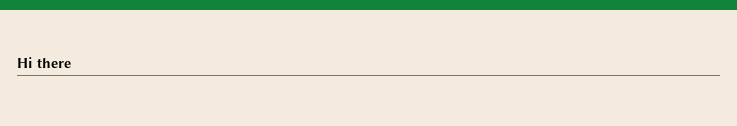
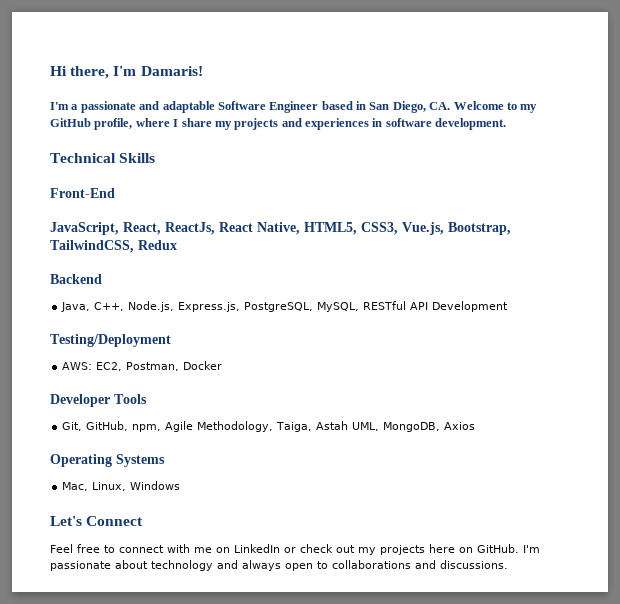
[37,58,71,68] there -> [70,66,203,79] [50,101,538,113] [50,118,507,130] [50,153,156,163] [50,188,115,198] [50,222,511,235] [50,240,177,253] [50,274,102,284] [61,301,509,312] [50,334,171,347] [62,361,223,371] [50,394,147,407] [62,421,476,432] [50,454,165,467] [62,481,181,491] [50,516,144,526] [50,544,540,555] [50,560,508,571] there, I'm Damaris! // I'm a passionate and adaptable Software Engineer based in San Diego, CA. Welcome to my GitHub profile, where I share my projects and experiences in software development. // Technical Skills // Front-End // JavaScript, React, ReactJs, React Native, HTML5, CSS3, Vue.js, Bootstrap, TailwindCSS, Redux // Backend // Java, C++, Node.js, Express.js, PostgreSQL, MySQL, RESTful API Development // Testing/Deployment // AWS: EC2, Postman, Docker // Developer Tools // Git, GitHub, npm, Agile Methodology, Taiga, Astah UML, MongoDB, Axios // Operating Systems // Mac, Linux, Windows // Let's Connect // Feel free to connect with me on LinkedIn or check out my projects here on GitHub. I'm passionate about technology and always open to collaborations and discussions.

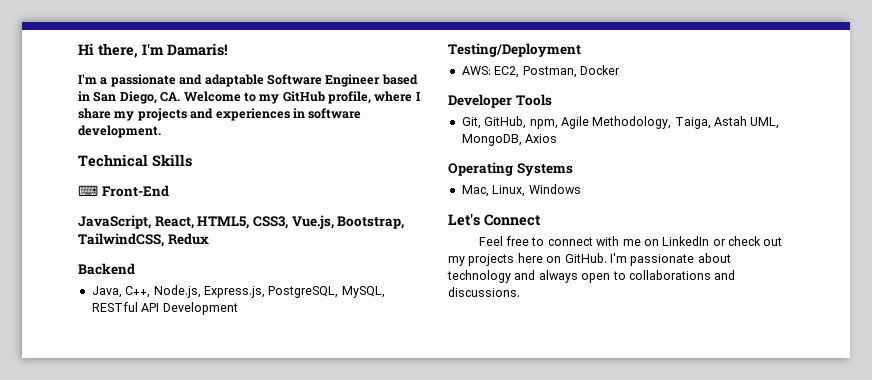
(156, 158) none -> [78,185,98,196] ⌨
[165,222,300,235] ReactJs, React Native, -> (194, 222) none

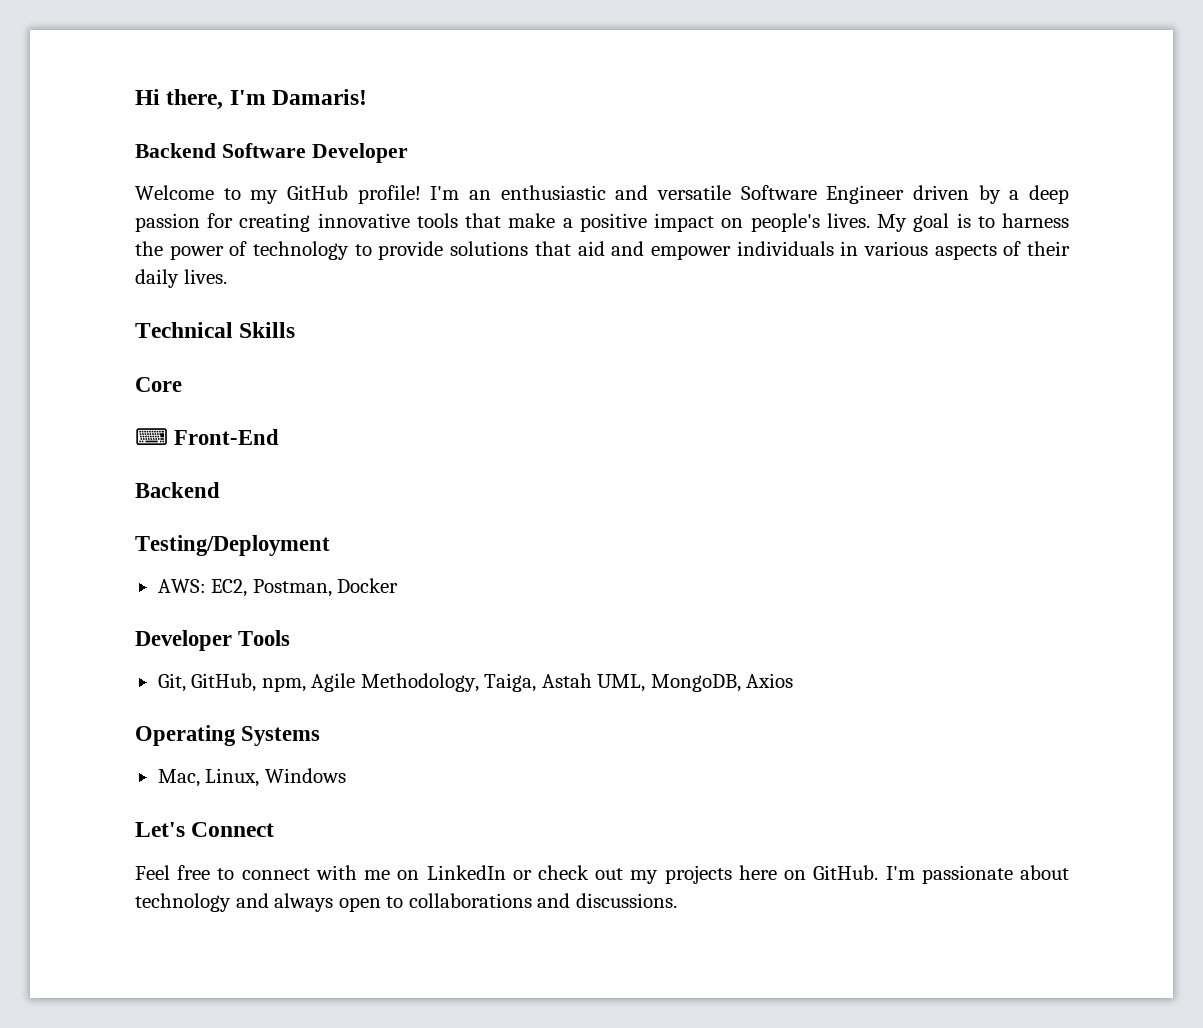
[78,74,418,87] [78,91,421,104] [78,108,362,121] [78,125,161,138] I'm a passionate and adaptable Software Engineer based in San Diego, CA. Welcome to my GitHub profile, where I share my projects and experiences in software development. -> [135,143,408,163] [135,185,1069,204] [135,213,1070,232] [135,241,1070,260] [135,269,227,288] Backend Software Developer // Welcome to my GitHub profile! I'm an enthusiastic and versatile Software Engineer driven by a deep passion for creating innovative tools that make a positive impact on people's lives. My goal is to harness the power of technology to provide solutions that aid and empower individuals in various aspects of their daily lives.
(192, 160) none -> [135,377,182,392] // Core
[78,215,405,229] [78,233,209,247] [78,263,135,275] [91,285,385,298] [91,302,238,315] JavaScript, React, HTML5, CSS3, Vue.js, Bootstrap, TailwindCSS, Redux // Backend // Java, C++, Node.js, Express.js, PostgreSQL, MySQL, RESTful API Development -> [135,482,220,498] Backend

